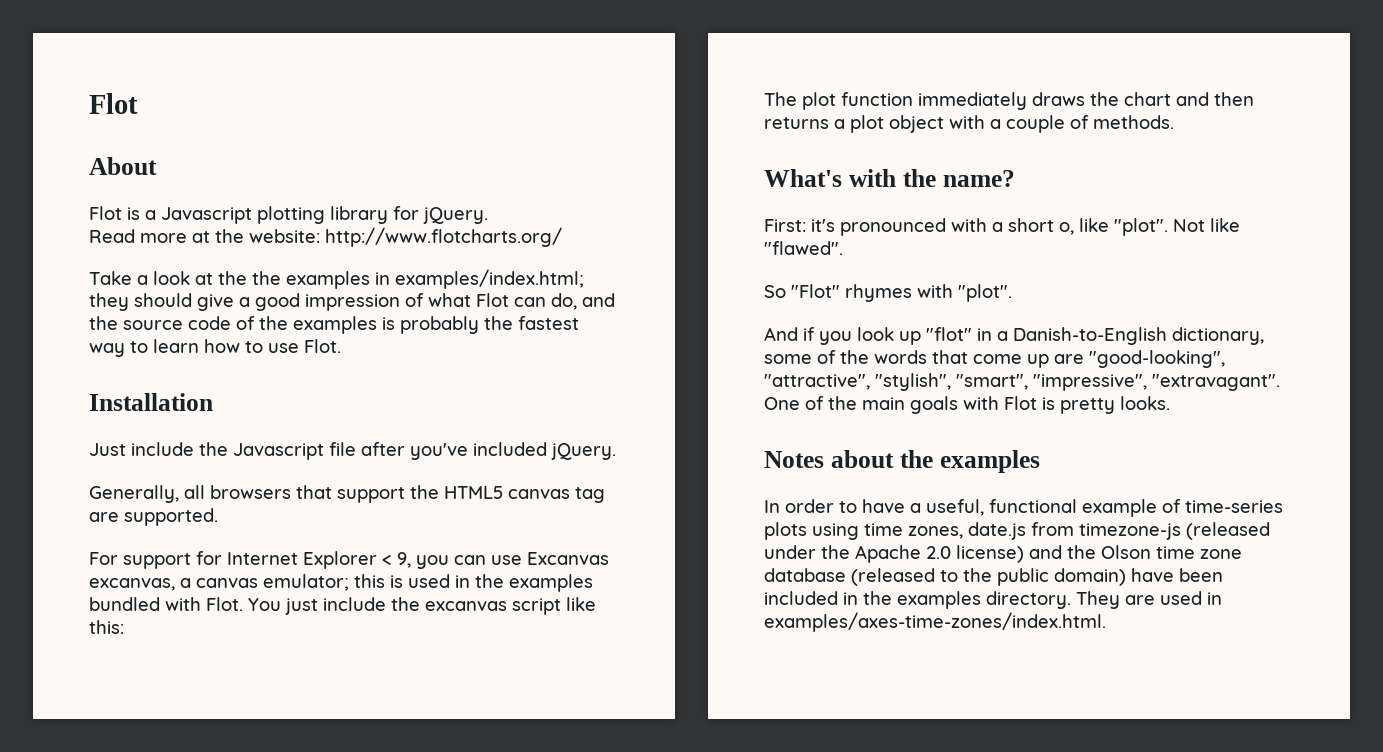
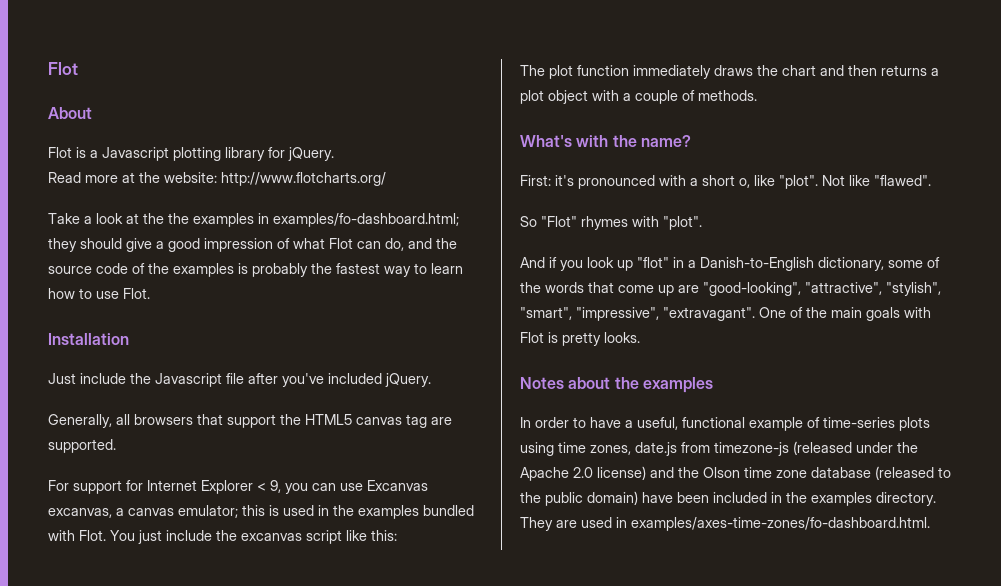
[395,269,584,289] examples/index.html; -> [273,213,459,227] examples/fo-dashboard.html;
[764,612,1106,632] examples/axes-time-zones/index.html. -> [631,517,930,531] examples/axes-time-zones/fo-dashboard.html.

